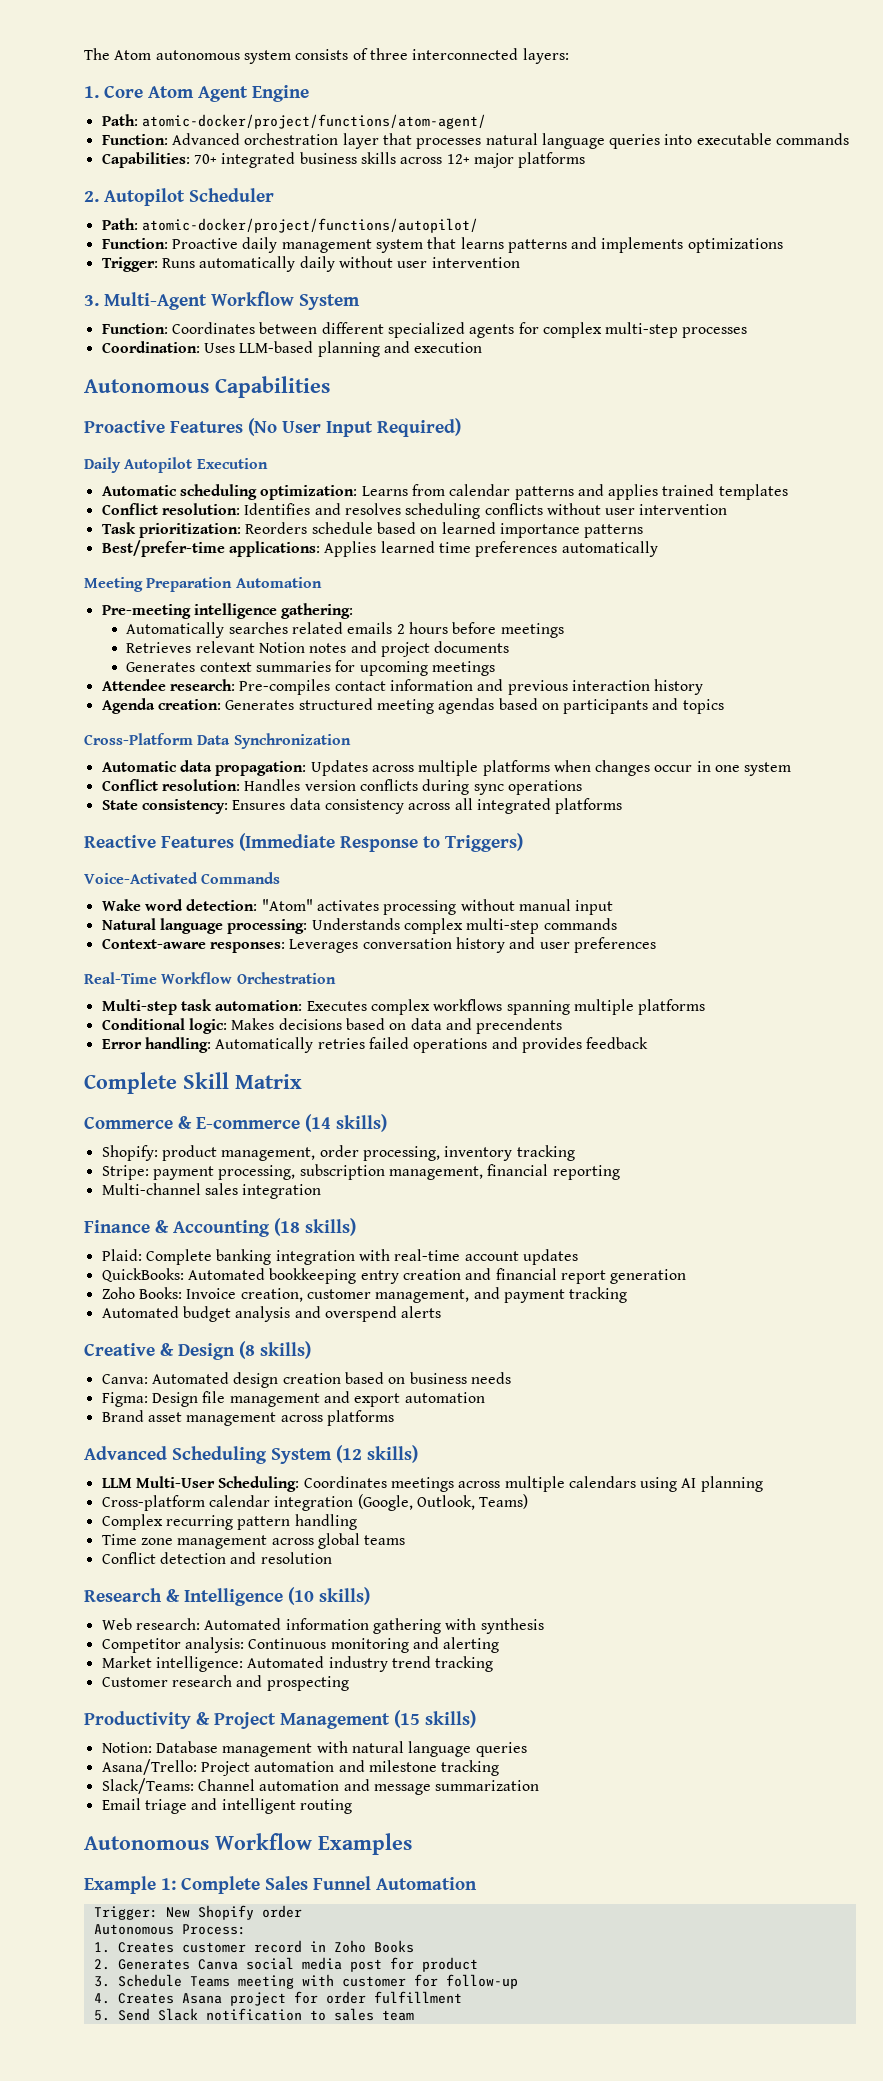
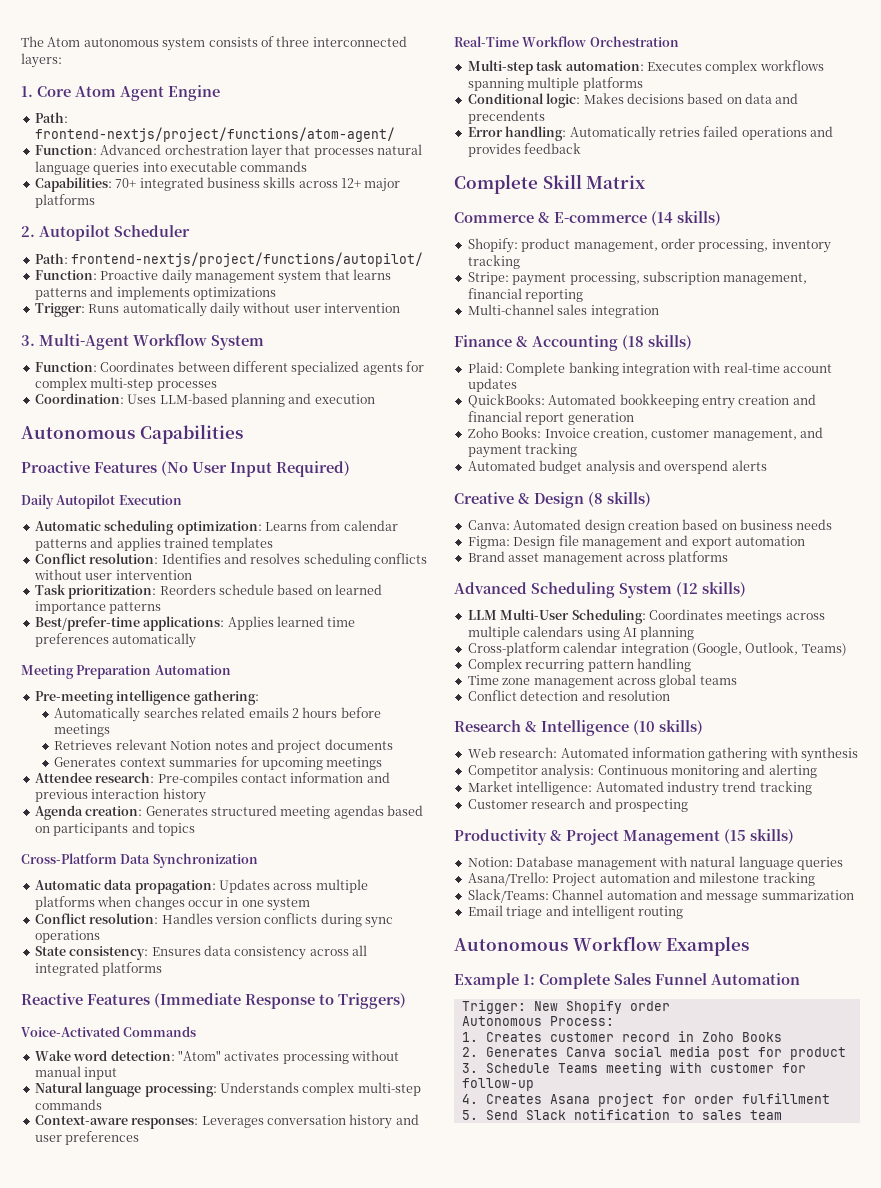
[141,114,486,129] atomic-docker/project/functions/atom-agent/ -> [34,127,395,142] frontend-nextjs/project/functions/atom-agent/
[141,218,478,233] atomic-docker/project/functions/autopilot/ -> [71,252,424,267] frontend-nextjs/project/functions/autopilot/

